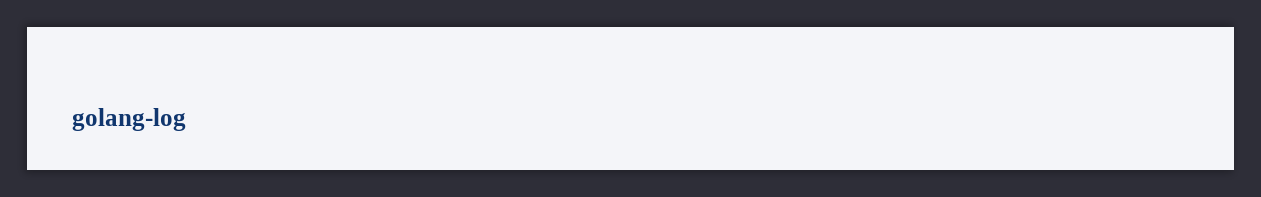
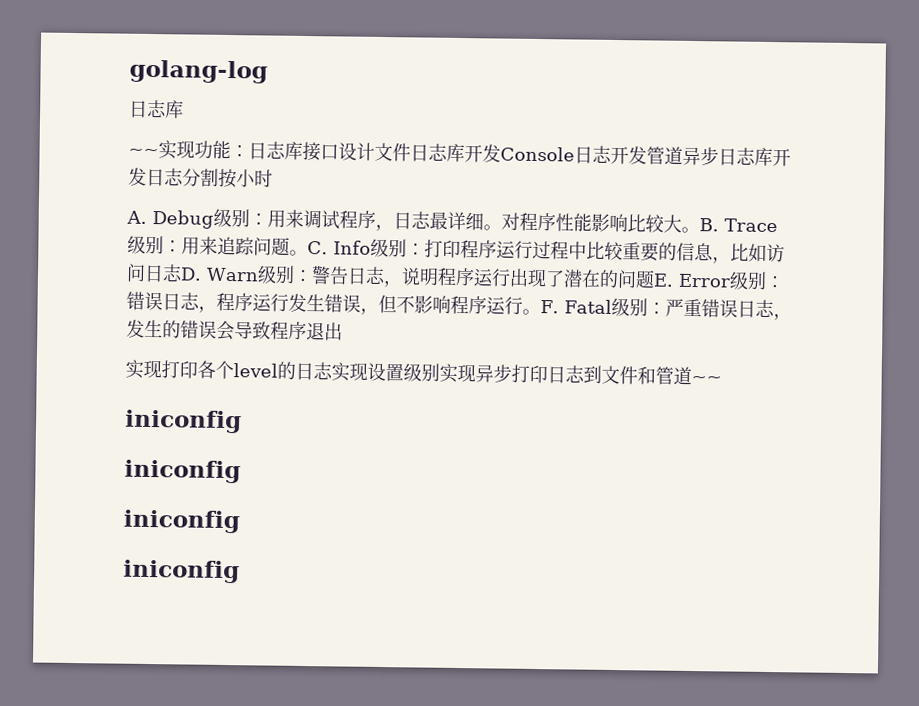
(186, 119) none -> [129,99,184,119] [128,140,791,167] [128,167,273,189] [126,208,778,234] [127,235,785,264] [126,263,785,290] [126,291,792,321] [126,319,343,341] [125,359,722,386] [124,409,242,434] [124,459,241,484] [123,509,240,534] [123,559,240,584] // 日志库 // ~~实现功能：日志库接口设计文件日志库开发Console日志开发管道异步日志库开发日志分割按小时 // A. Debug级别：用来调试程序，日志最详细。对程序性能影响比较大。B. Trace级别：用来追踪问题。C. Info级别：打印程序运行过程中比较重要的信息，比如访问日志D. Warn级别：警告日志，说明程序运行出现了潜在的问题E. Error级别：错误日志，程序运行发生错误，但不影响程序运行。F. Fatal级别：严重错误日志，发生的错误会导致程序退出 // 实现打印各个level的日志实现设置级别实现异步打印日志到文件和管道~~ // iniconfig // iniconfig // iniconfig // iniconfig

